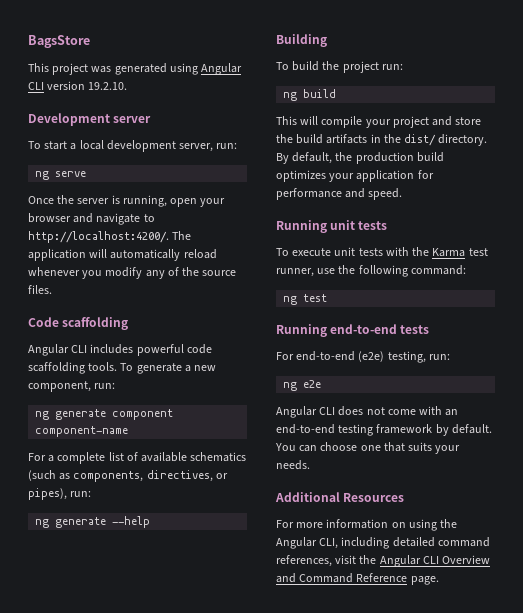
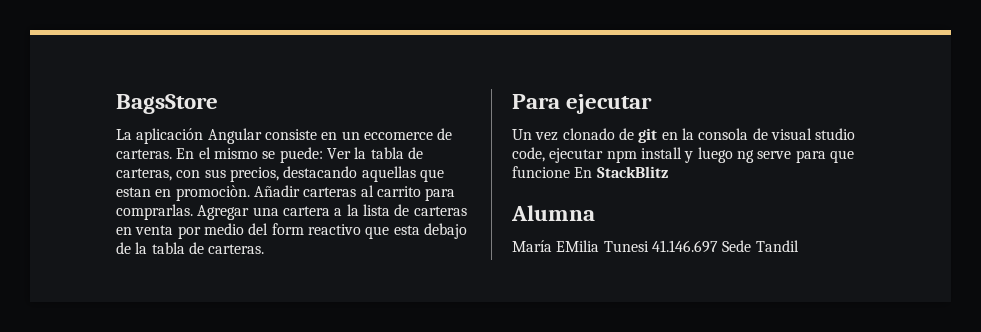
[28,63,243,75] [28,81,128,90] [28,113,152,126] [28,140,238,152] [35,171,87,180] [28,195,226,207] [28,213,155,225] [28,231,192,243] [28,249,217,261] [28,267,237,279] [28,285,52,294] [28,317,129,330] [28,344,212,356] [28,362,217,374] [28,381,116,392] [35,409,174,420] [35,426,129,437] [28,452,247,464] [28,470,228,482] [28,488,92,500] [35,516,151,528] [276,34,327,47] [276,61,403,73] [283,89,337,101] [276,116,482,128] [276,134,488,146] [276,152,444,164] [276,170,434,182] [276,188,403,200] [276,220,388,233] [276,247,488,257] [276,265,466,277] [283,294,328,305] [276,324,430,337] [276,351,450,363] [283,380,322,391] [276,406,459,418] [276,424,492,436] [275,442,461,454] [276,460,310,470] [275,492,405,502] [276,519,458,531] [276,537,490,549] [276,555,491,567] [276,573,439,585] This project was generated using Angular CLI version 19.2.10. // Development server // To start a local development server, run: // ng serve // Once the server is running, open your browser and navigate to http://localhost:4200/. The application will automatically reload whenever you modify any of the source files. // Code scaffolding // Angular CLI includes powerful code scaffolding tools. To generate a new component, run: // ng generate component component-name // For a complete list of available schematics (such as components, directives, or pipes), run: // ng generate --help // Building // To build the project run: // ng build // This will compile your project and store the build artifacts in the dist/ directory. By default, the production build optimizes your application for performance and speed. // Running unit tests // To execute unit tests with the Karma test runner, use the following command: // ng test // Running end-to-end tests // For end-to-end (e2e) testing, run: // ng e2e // Angular CLI does not come with an end-to-end testing framework by default. You can choose one that suits your needs. // Additional Resources // For more information on using the Angular CLI, including detailed command references, visit the Angular CLI Overview and Command Reference page. -> [116,128,453,144] [116,147,423,163] [116,166,444,182] [116,185,456,201] [116,204,467,220] [116,223,467,239] [116,242,265,254] [512,94,653,114] [512,128,856,143] [512,147,854,163] [512,166,668,178] [511,205,595,221] [512,240,799,253] La aplicación Angular consiste en un eccomerce de carteras. En el mismo se puede: Ver la tabla de carteras, con sus precios, destacando aquellas que estan en promociòn. Añadir carteras al carrito para comprarlas. Agregar una cartera a la lista de carteras en venta por medio del form reactivo que esta debajo de la tabla de carteras. // Para ejecutar // Un vez clonado de git en la consola de visual studio code, ejecutar npm install y luego ng serve para que funcione En StackBlitz // Alumna // María EMilia Tunesi 41.146.697 Sede Tandil

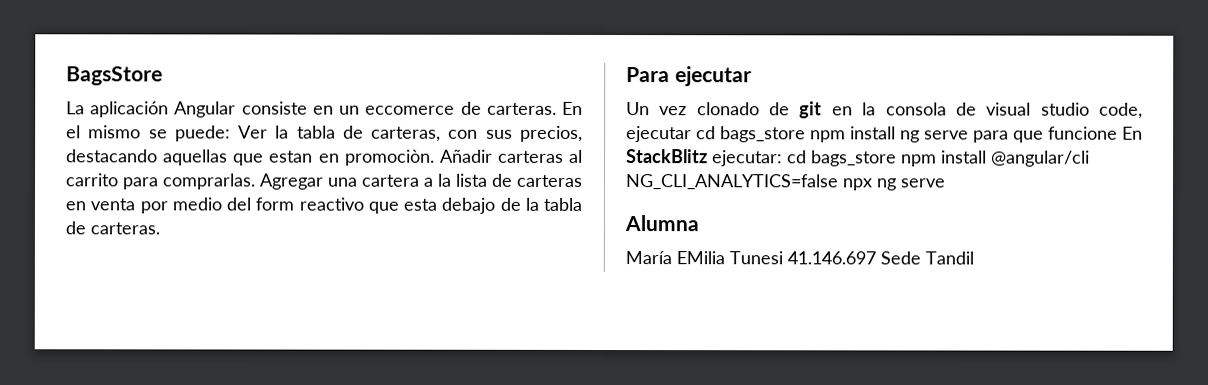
[606,147,733,163] npm install y luego -> [696,126,896,143] cd bags_store npm install
(668, 172) none -> [712,150,1090,167] [626,174,946,191] ejecutar: cd bags_store npm install @angular/cli NG_CLI_ANALYTICS=false npx ng serve

